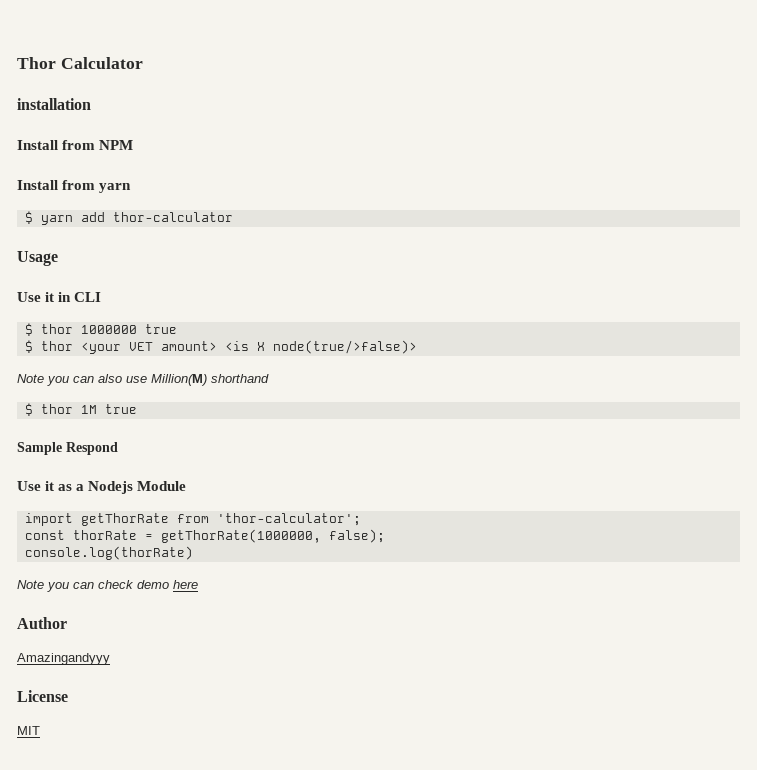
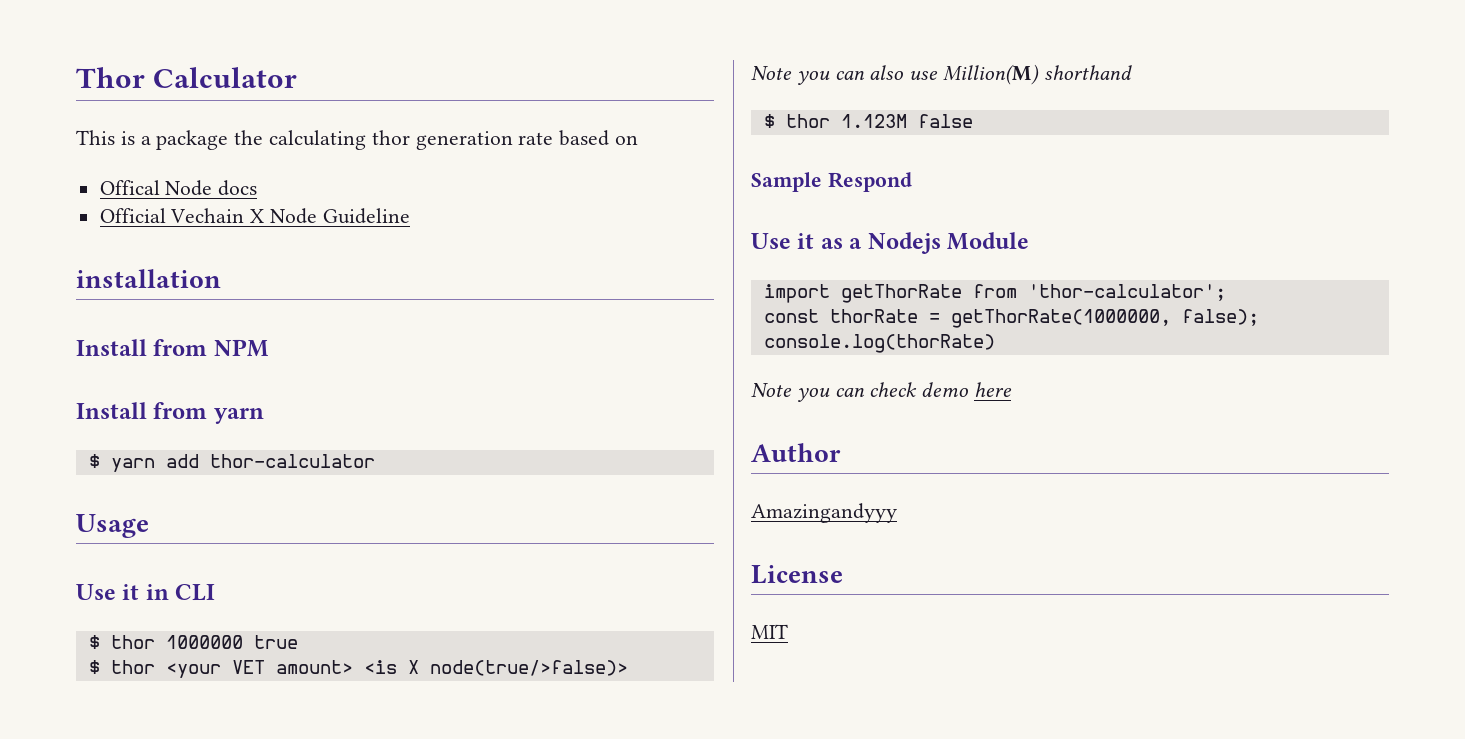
(143, 63) none -> [76,130,639,150] [99,180,258,196] [99,208,410,224] // This is a package the calculating thor generation rate based on // Offical Node docs // Official Vechain X Node Guideline
[80,404,137,414] 1M true -> [840,114,973,128] 1.123M false

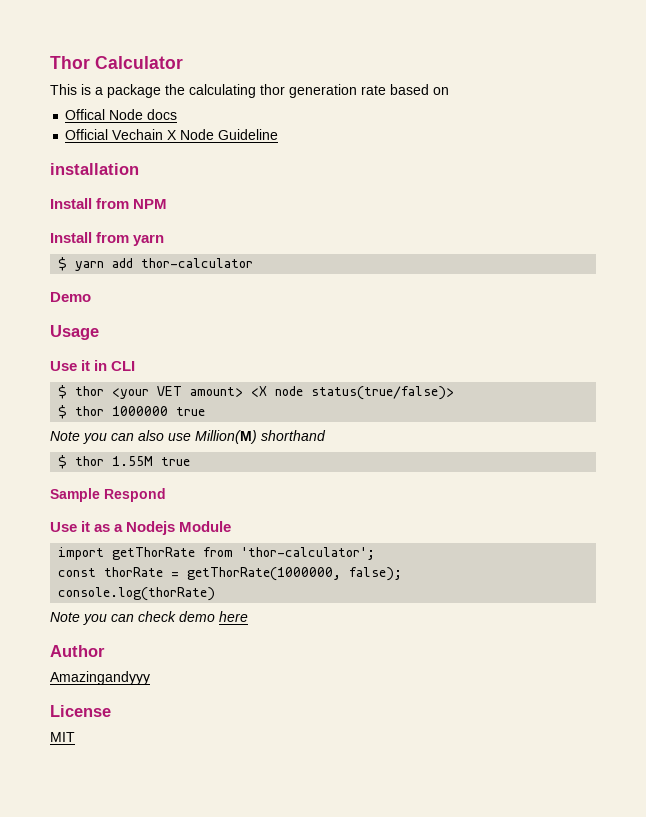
(375, 461) none -> [50,292,91,302] // Demo
[165,635,298,649] [88,660,628,678] 1000000 true // $ thor <your VET amount> <is X node(true/>false)> -> [112,386,455,400] [58,405,206,419] <your VET amount> <X node status(true/false)> // $ thor 1000000 true
[840,114,973,128] 1.123M false -> [112,456,191,466] 1.55M true

